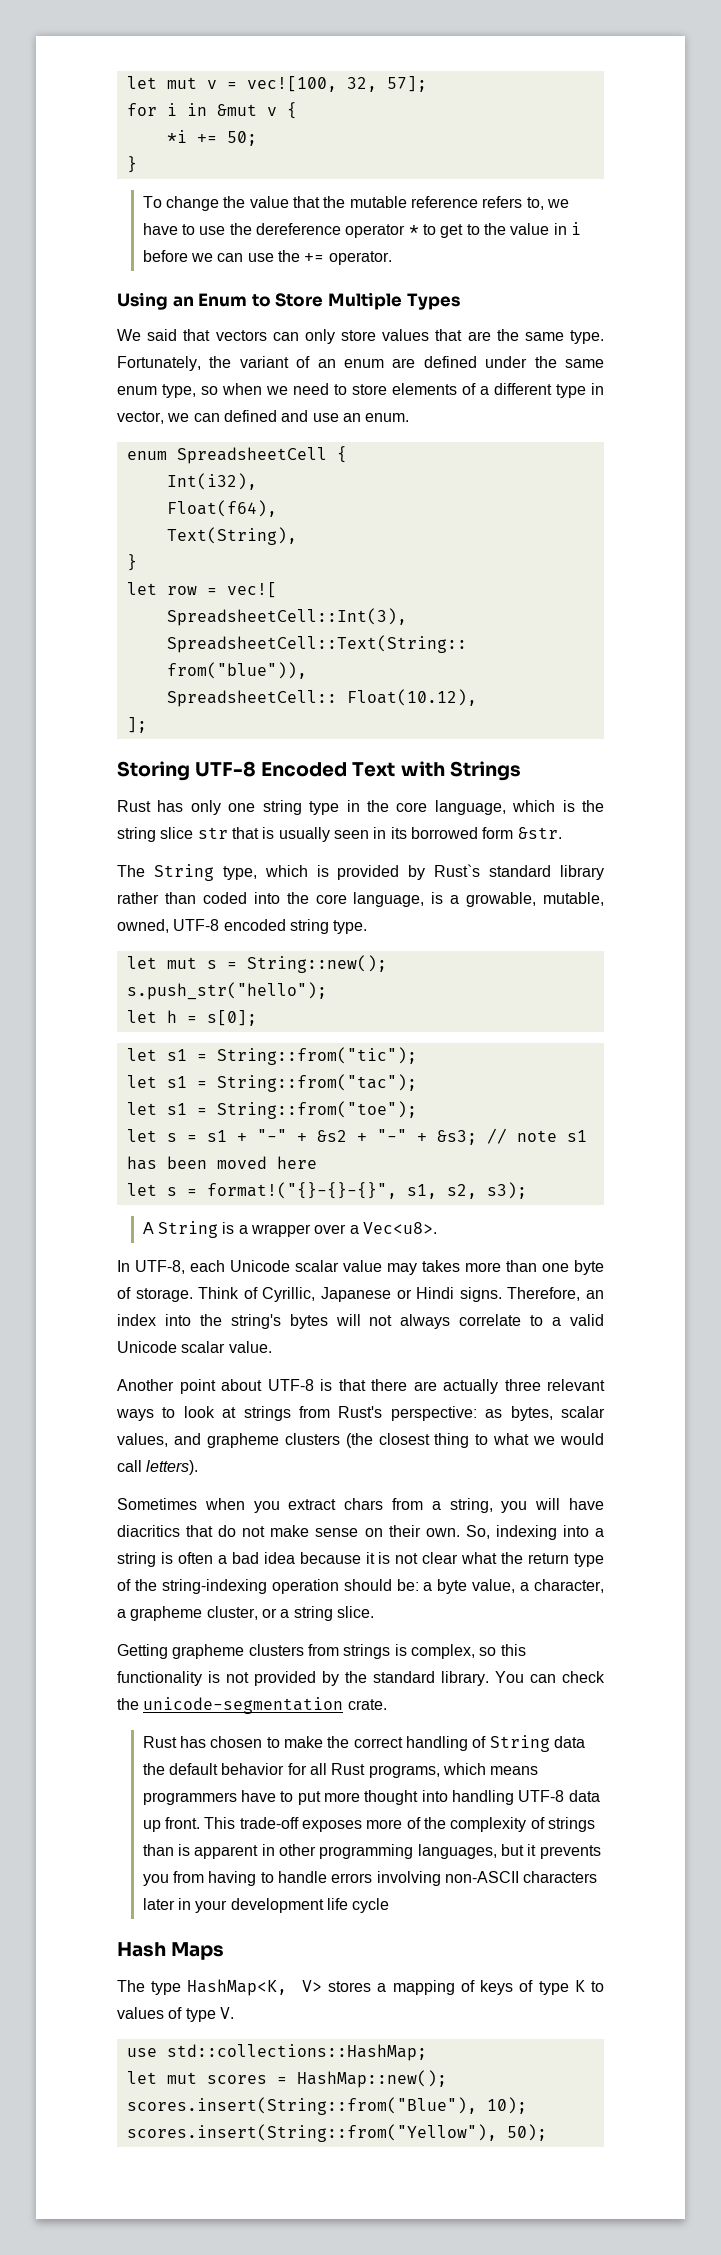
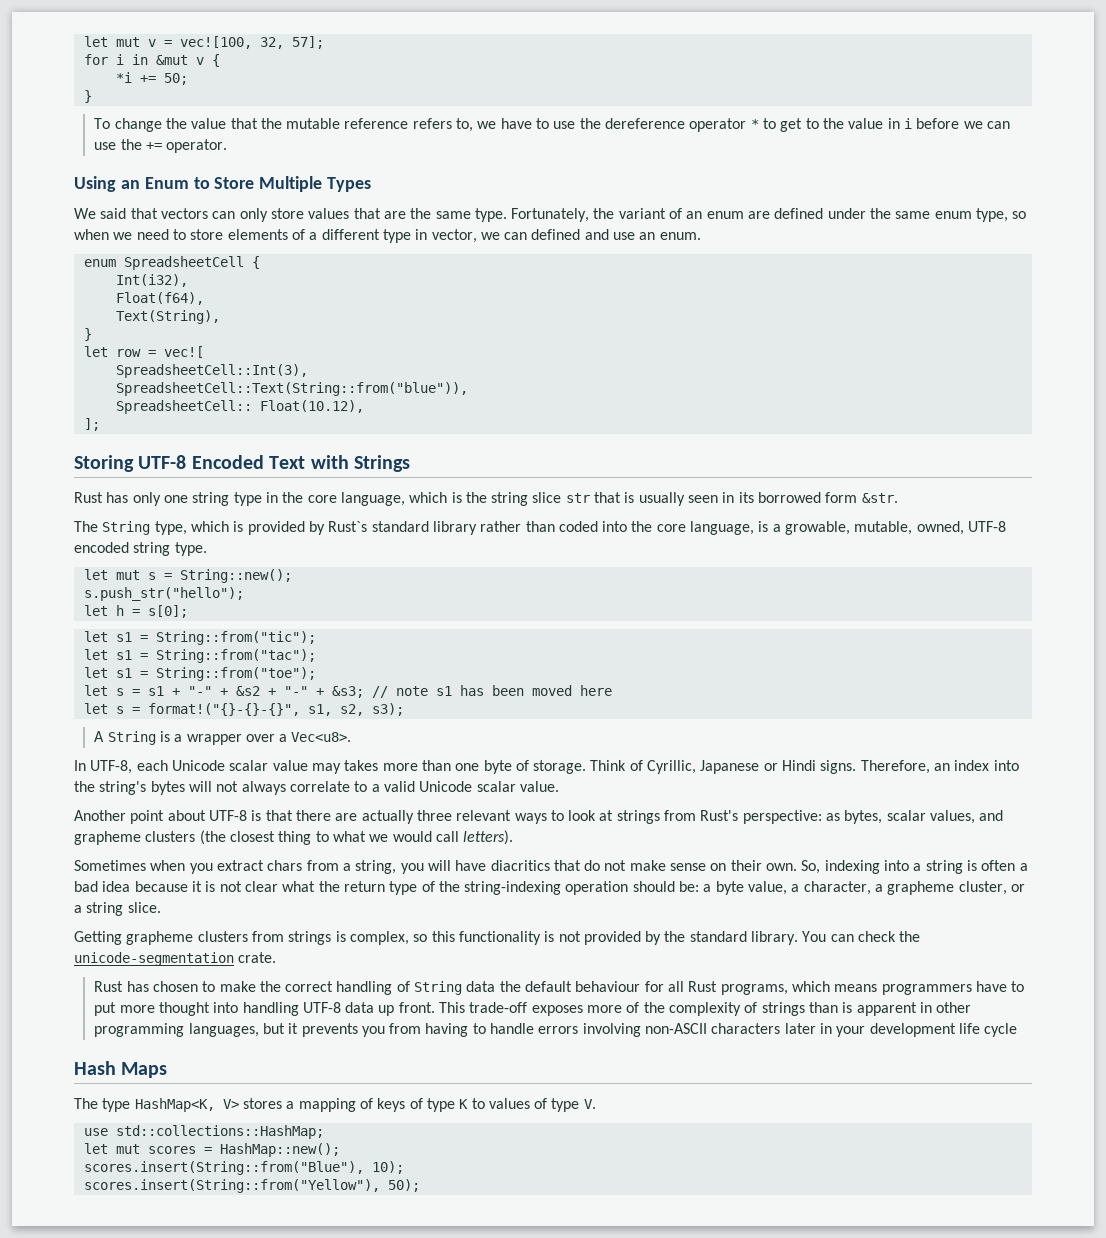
[221,1763,285,1775] behavior -> [575,981,641,992] behaviour

